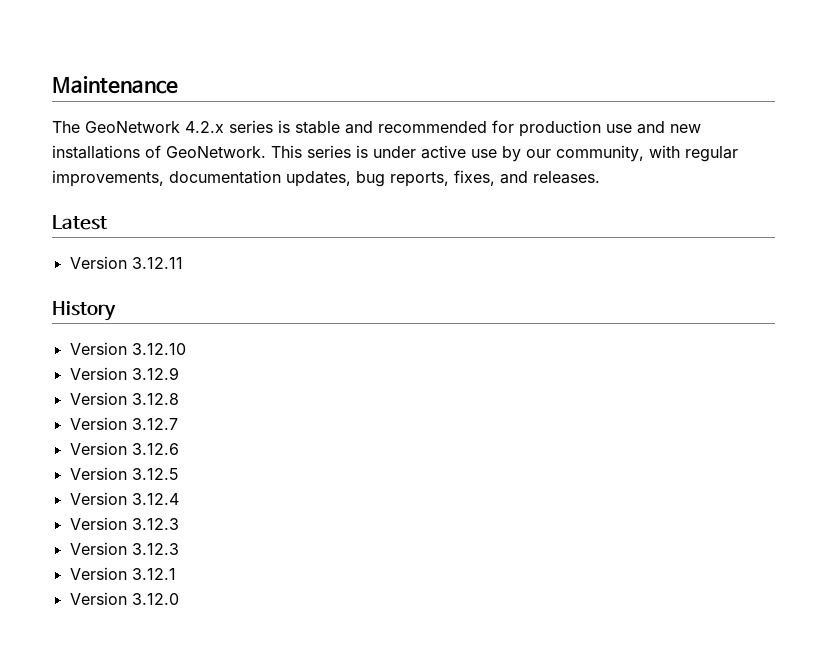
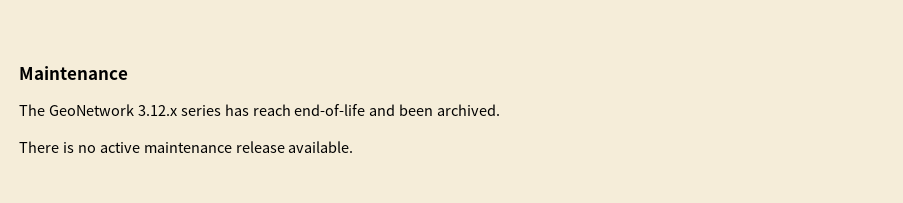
[185,120,701,137] [52,145,738,162] [52,170,600,187] [52,215,107,230] [69,256,183,269] [52,301,116,321] [69,342,186,355] [69,367,179,380] [69,392,179,405] [69,417,178,430] [69,442,179,455] [69,467,179,480] [69,492,179,505] [69,517,179,530] [69,542,179,555] [69,567,176,580] [69,592,179,605] 4.2.x series is stable and recommended for production use and new installations of GeoNetwork. This series is under active use by our community, with regular improvements, documentation updates, bug reports, fixes, and releases. // Latest // Version 3.12.11 // History // Version 3.12.10 // Version 3.12.9 // Version 3.12.8 // Version 3.12.7 // Version 3.12.6 // Version 3.12.5 // Version 3.12.4 // Version 3.12.3 // Version 3.12.3 // Version 3.12.1 // Version 3.12.0 -> [137,104,501,116] [19,141,354,153] 3.12.x series has reach end-of-life and been archived. // There is no active maintenance release available.

